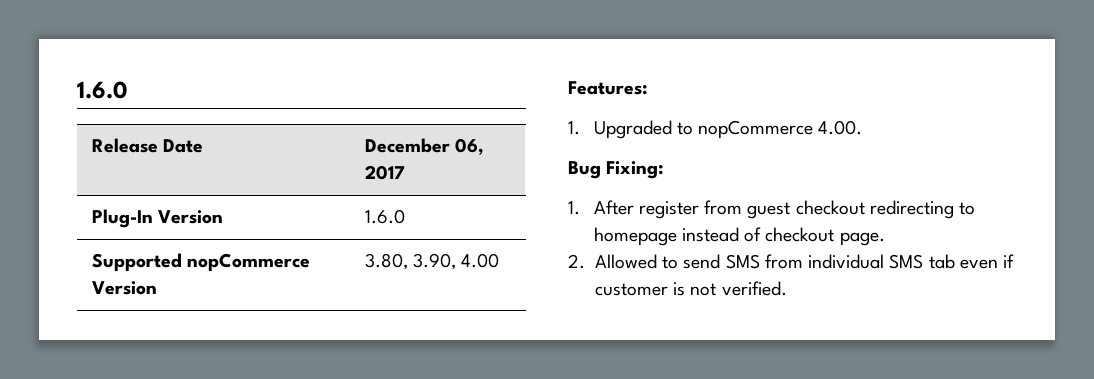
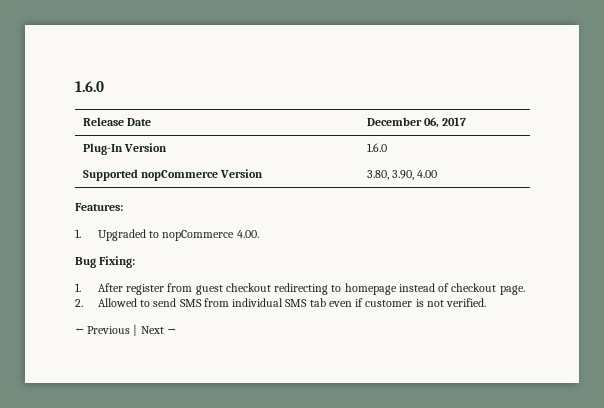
(787, 288) none -> [75,324,176,336] // ← Previous | Next →

